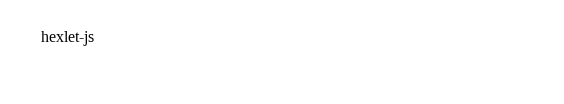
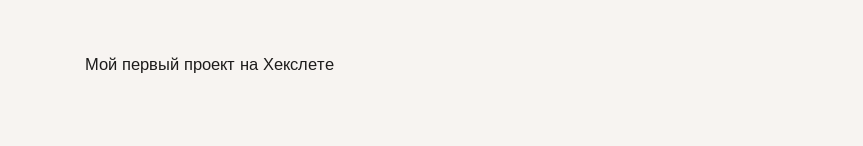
[41,31,94,46] hexlet-js -> [85,57,334,73] Mой первый проект на Хекслете

